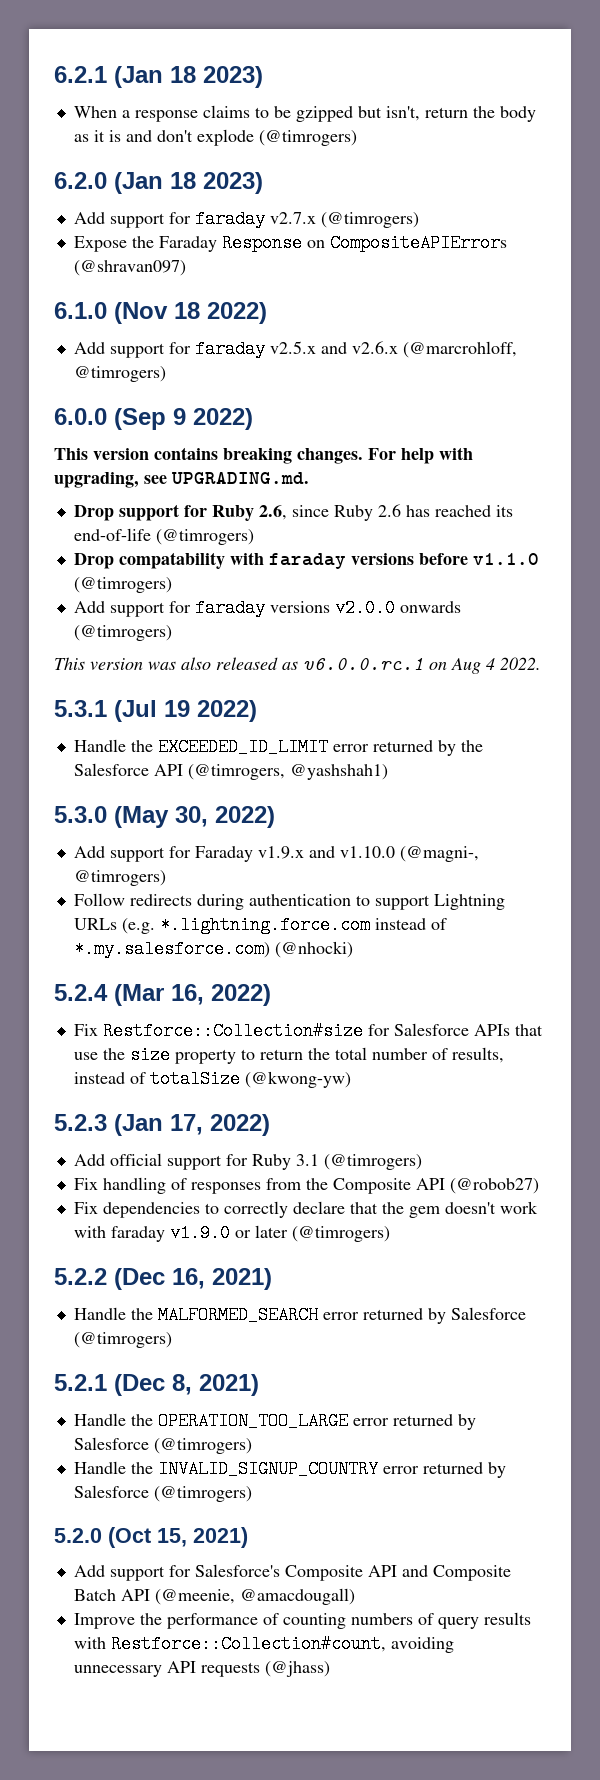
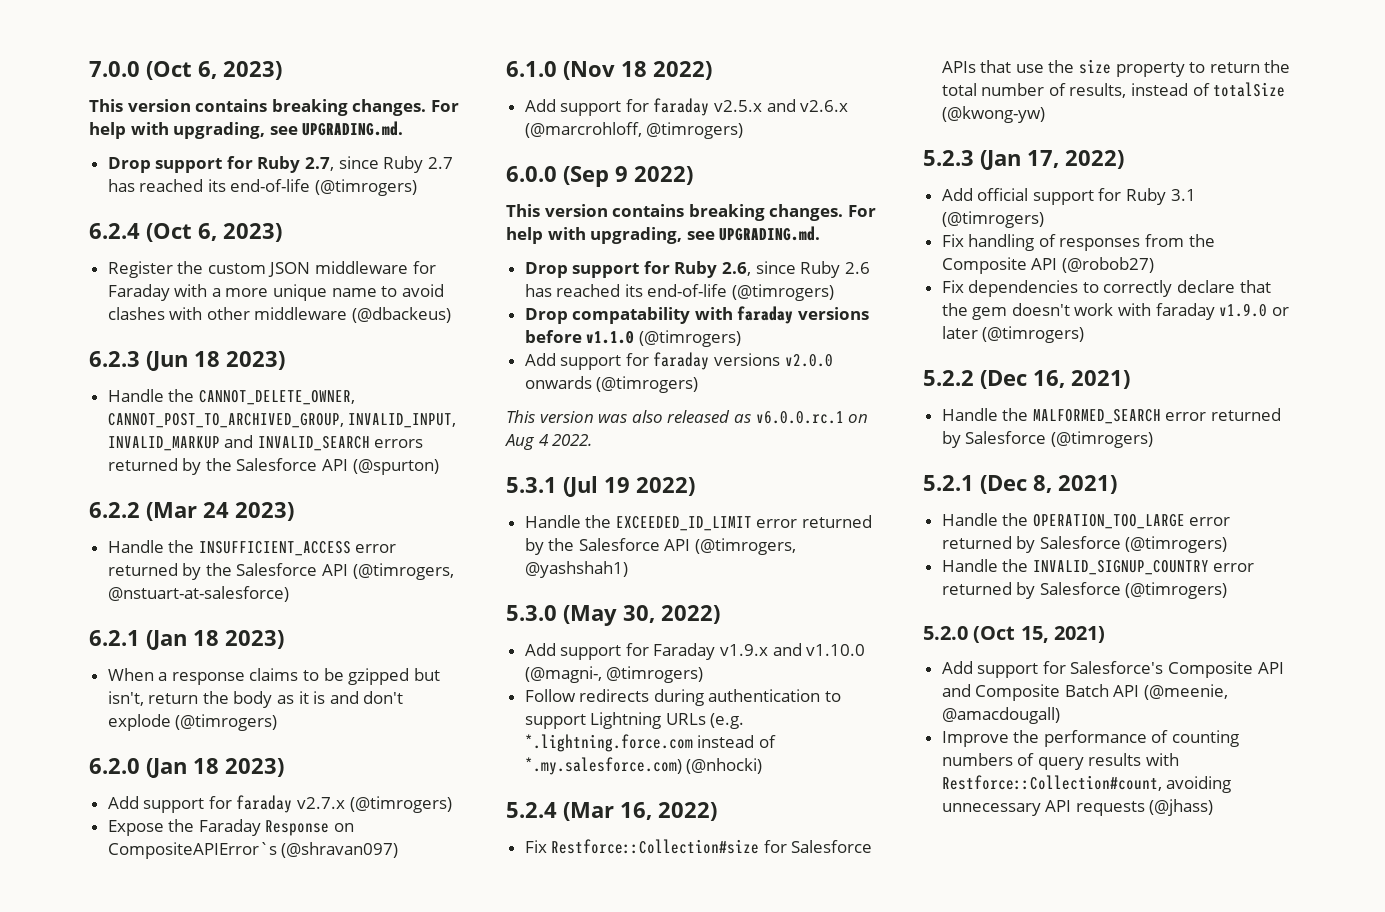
(54, 74) none -> [89,61,282,80] [89,99,459,116] [89,121,404,139] [107,156,453,173] [107,179,418,196] [89,223,282,242] [107,261,436,278] [107,284,444,301] [107,307,452,323] [89,351,286,371] [107,389,355,405] [107,413,457,428] [107,435,424,451] [107,458,439,475] [89,502,294,521] [107,540,397,556] [107,563,454,580] [107,586,289,602] 7.0.0 (Oct 6, 2023) // This version contains breaking changes. For help with upgrading, see UPGRADING.md. // Drop support for Ruby 2.7, since Ruby 2.7 has reached its end-of-life (@timrogers) // 6.2.4 (Oct 6, 2023) // Register the custom JSON middleware for Faraday with a more unique name to avoid clashes with other middleware (@dbackeus) // 6.2.3 (Jun 18 2023) // Handle the CANNOT_DELETE_OWNER, CANNOT_POST_TO_ARCHIVED_GROUP, INVALID_INPUT, INVALID_MARKUP and INVALID_SEARCH errors returned by the Salesforce API (@spurton) // 6.2.2 (Mar 24 2023) // Handle the INSUFFICIENT_ACCESS error returned by the Salesforce API (@timrogers, @nstuart-at-salesforce) //
[329,234,507,252] CompositeAPIErrors -> [107,842,277,859] CompositeAPIError`s

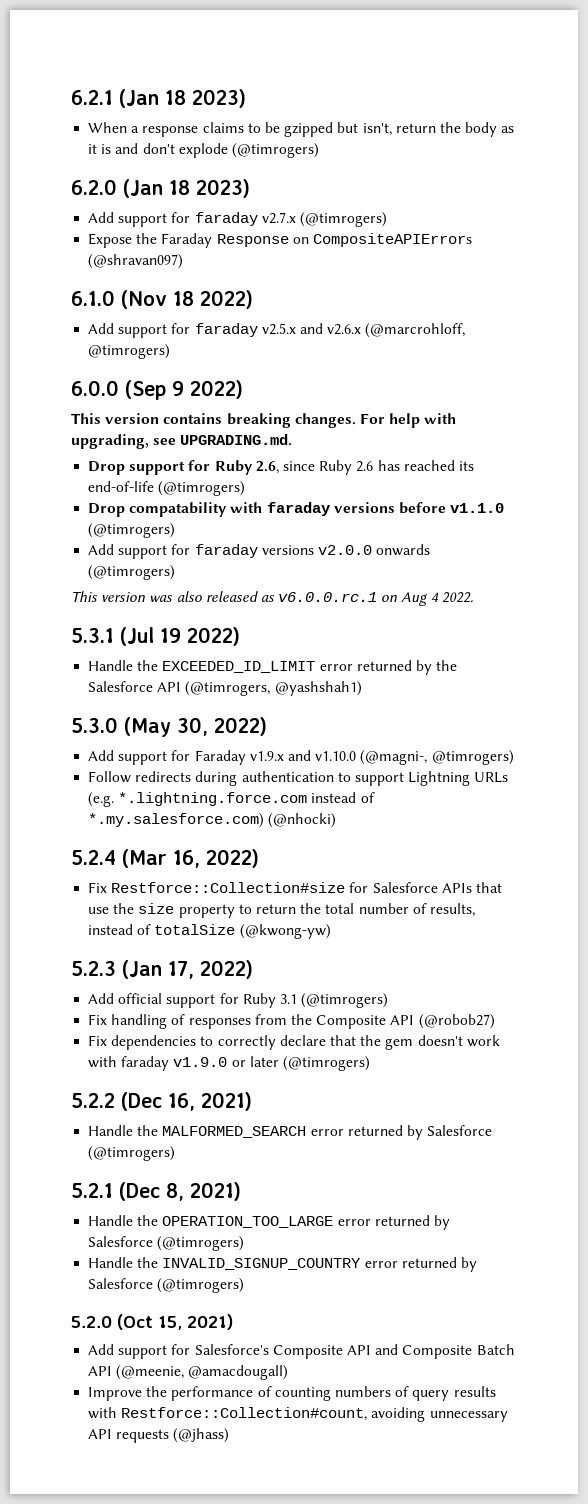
[89,61,282,80] [89,99,459,116] [89,121,404,139] [107,156,453,173] [107,179,418,196] [89,223,282,242] [107,261,436,278] [107,284,444,301] [107,307,452,323] [89,351,286,371] [107,389,355,405] [107,413,457,428] [107,435,424,451] [107,458,439,475] [89,502,294,521] [107,540,397,556] [107,563,454,580] [107,586,289,602] 7.0.0 (Oct 6, 2023) // This version contains breaking changes. For help with upgrading, see UPGRADING.md. // Drop support for Ruby 2.7, since Ruby 2.7 has reached its end-of-life (@timrogers) // 6.2.4 (Oct 6, 2023) // Register the custom JSON middleware for Faraday with a more unique name to avoid clashes with other middleware (@dbackeus) // 6.2.3 (Jun 18 2023) // Handle the CANNOT_DELETE_OWNER, CANNOT_POST_TO_ARCHIVED_GROUP, INVALID_INPUT, INVALID_MARKUP and INVALID_SEARCH errors returned by the Salesforce API (@spurton) // 6.2.2 (Mar 24 2023) // Handle the INSUFFICIENT_ACCESS error returned by the Salesforce API (@timrogers, @nstuart-at-salesforce) // -> (71, 97) none
[107,842,277,859] CompositeAPIError`s -> [312,233,472,247] CompositeAPIErrors

